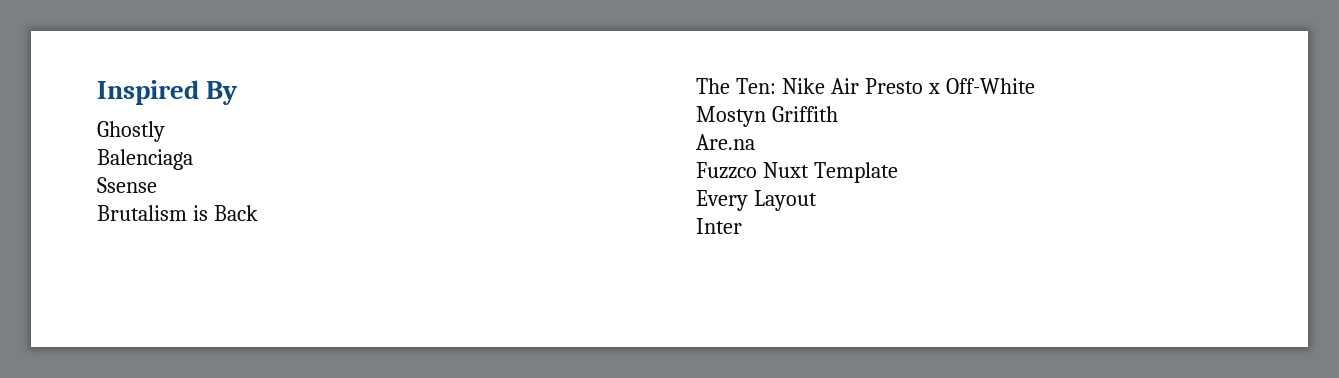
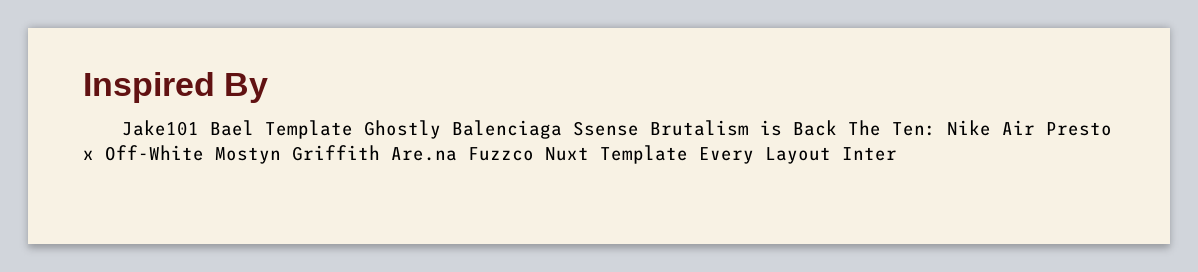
(239, 93) none -> [122,120,354,139] Jake101 Bael Template
(165, 131) // -> (442, 129) none
(193, 159) // -> (563, 129) none
(157, 185) // -> (640, 128) none
(258, 213) // -> (838, 128) none
(1035, 86) // -> (204, 153) none
(838, 114) // -> (380, 153) none
(755, 142) // -> (457, 154) none
(898, 172) // -> (688, 154) none
(817, 200) // -> (831, 155) none

